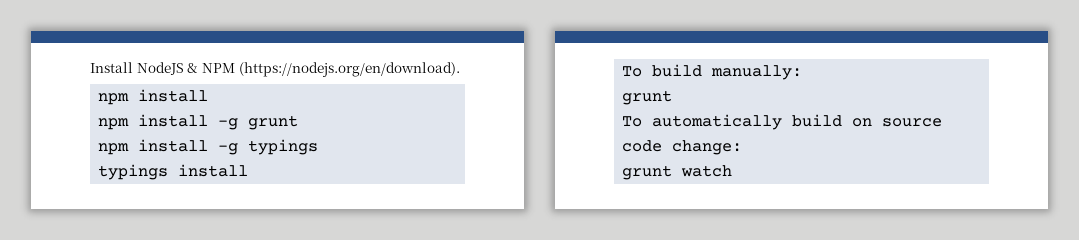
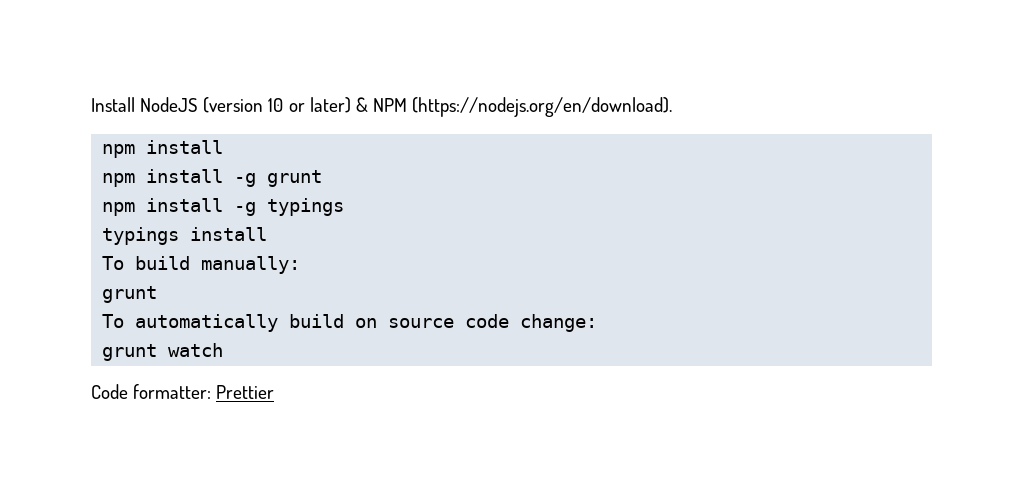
(184, 68) none -> [203,97,351,113] (version 10 or later)
(733, 171) none -> [91,384,275,399] // Code formatter: Prettier

